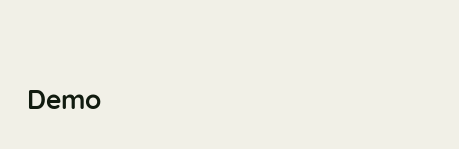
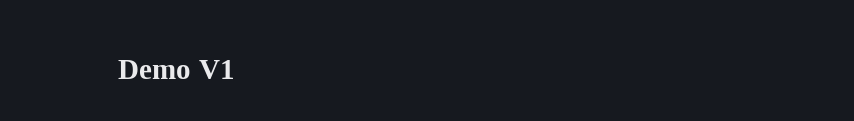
(101, 99) none -> [198,60,235,79] V1

